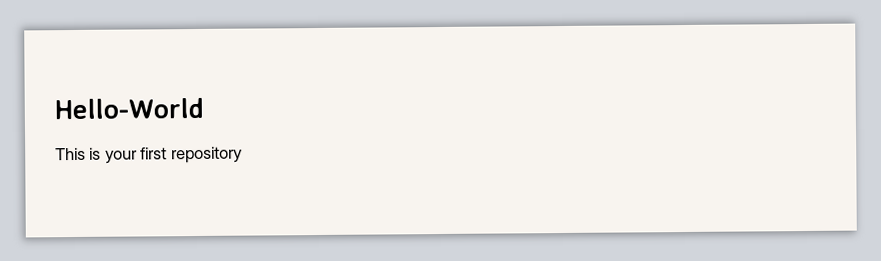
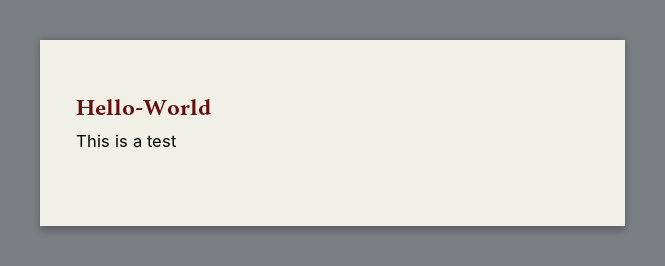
[104,146,243,164] your first repository -> [133,135,177,148] a test

